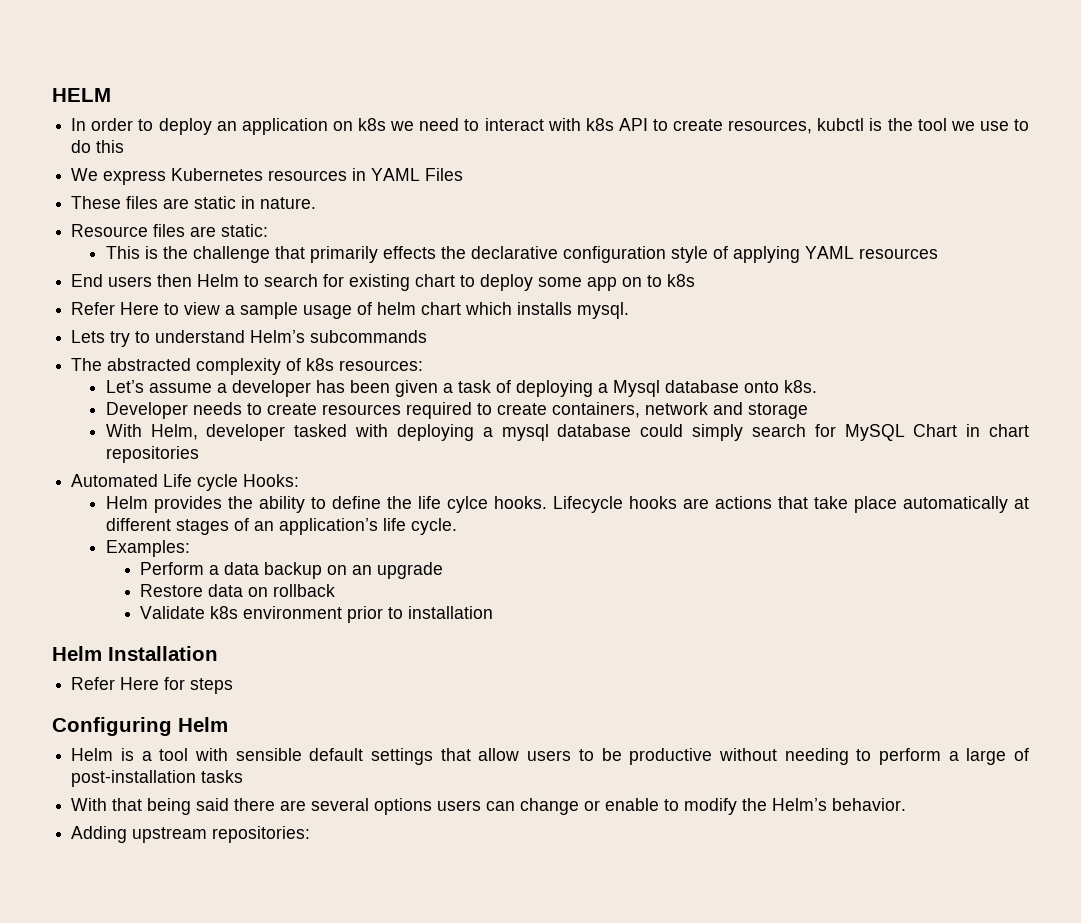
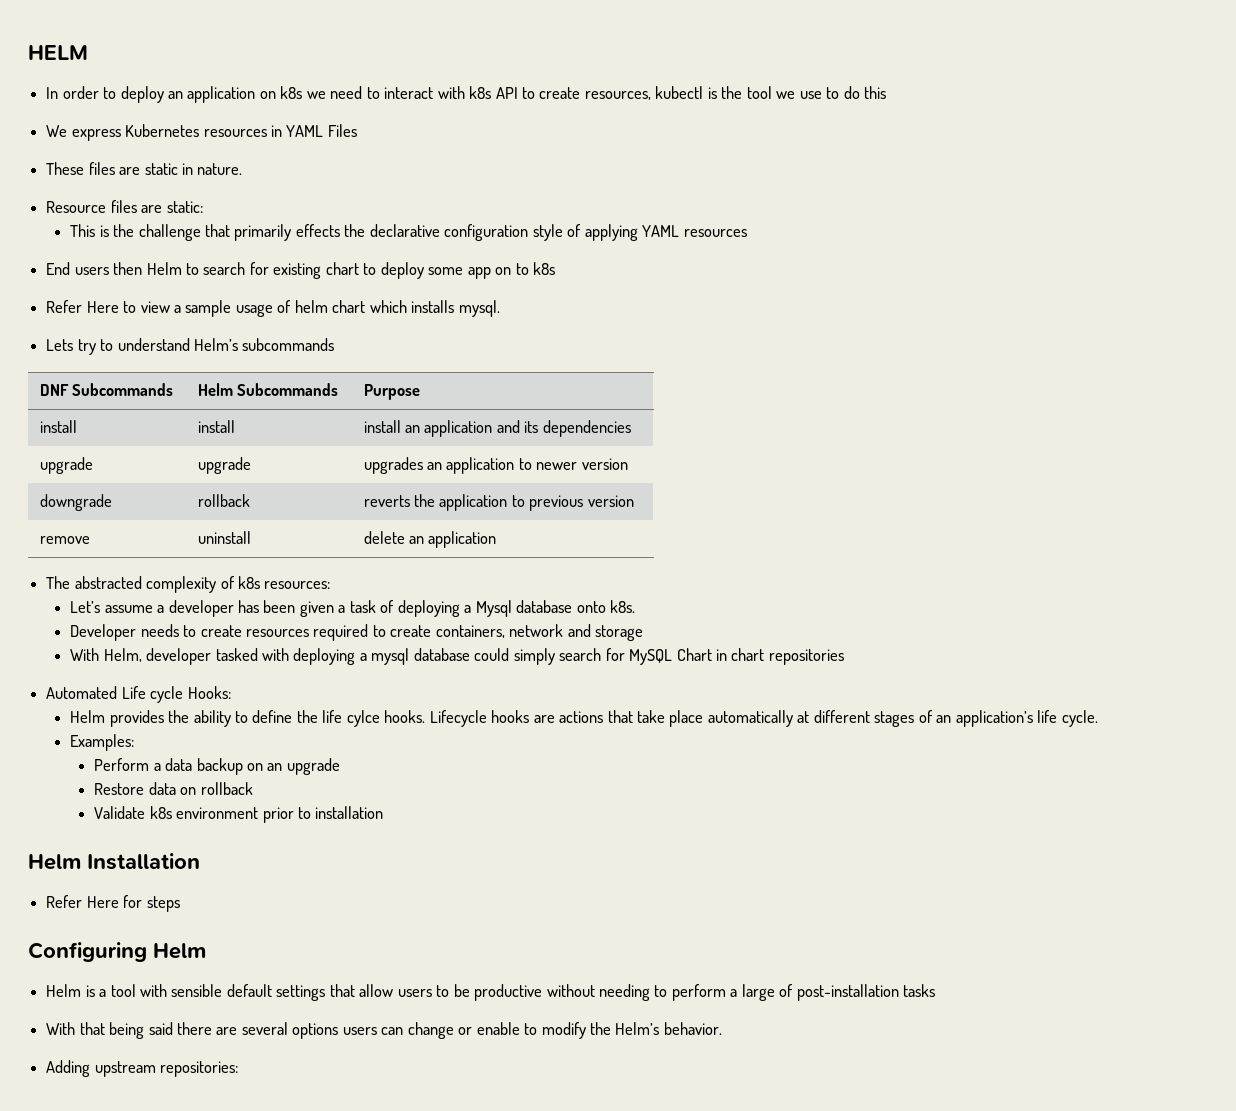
[817,118,865,131] kubctl -> [655,86,704,99] kubectl
(428, 336) none -> [39,383,174,396] [197,383,339,396] [363,384,420,400] [39,420,77,433] [197,420,235,433] [363,420,631,437] [39,457,93,474] [197,457,251,474] [363,457,628,474] [39,494,112,511] [197,494,250,507] [363,494,634,511] [39,536,90,544] [197,531,251,544] [363,531,497,548] // DNF Subcommands | Helm Subcommands | Purpose // install | install | install an application and its dependencies // upgrade | upgrade | upgrades an application to newer version // downgrade | rollback | reverts the application to previous version // remove | uninstall | delete an application

